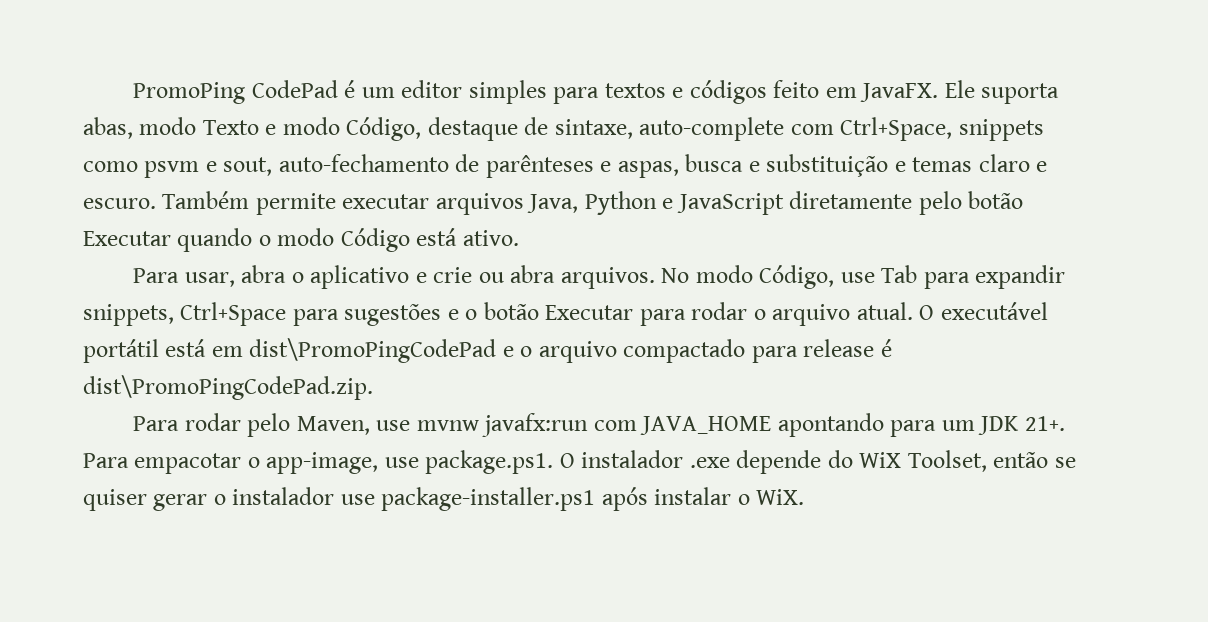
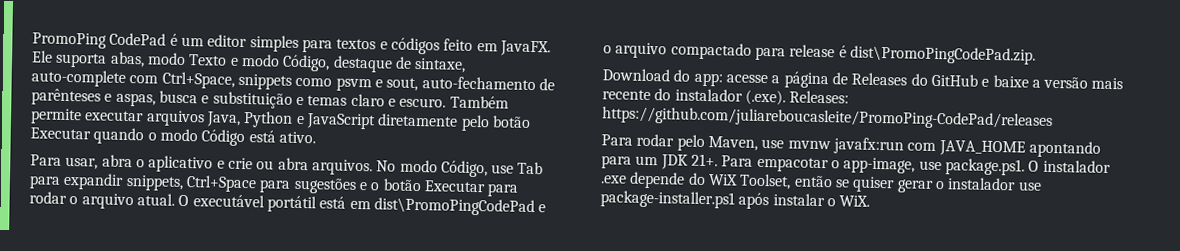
(373, 387) none -> [602,68,1124,90] [602,88,850,106] [602,106,1053,130] // Download do app: acesse a página de Releases do GitHub e baixe a versão mais recente do instalador (.exe). Releases: https://github.com/juliareboucasleite/PromoPing-CodePad/releases

